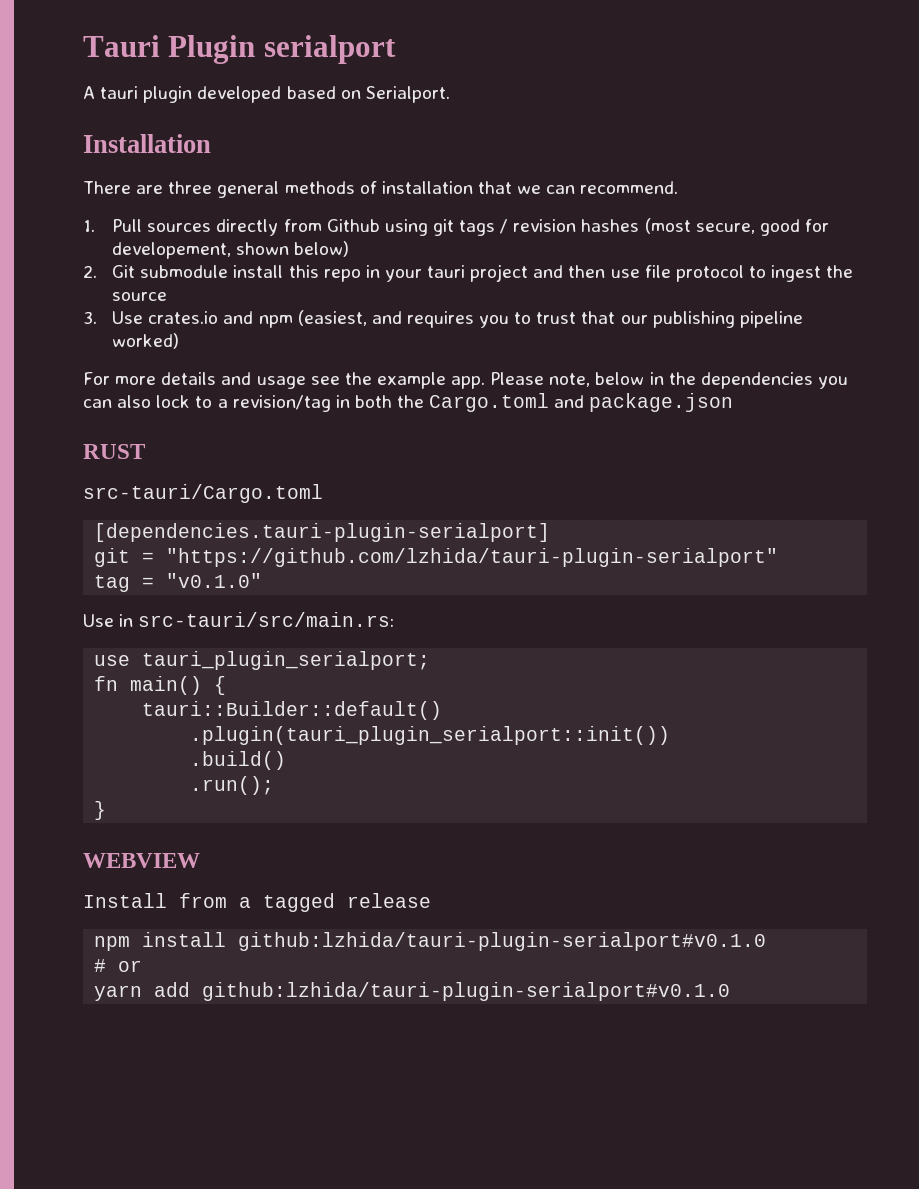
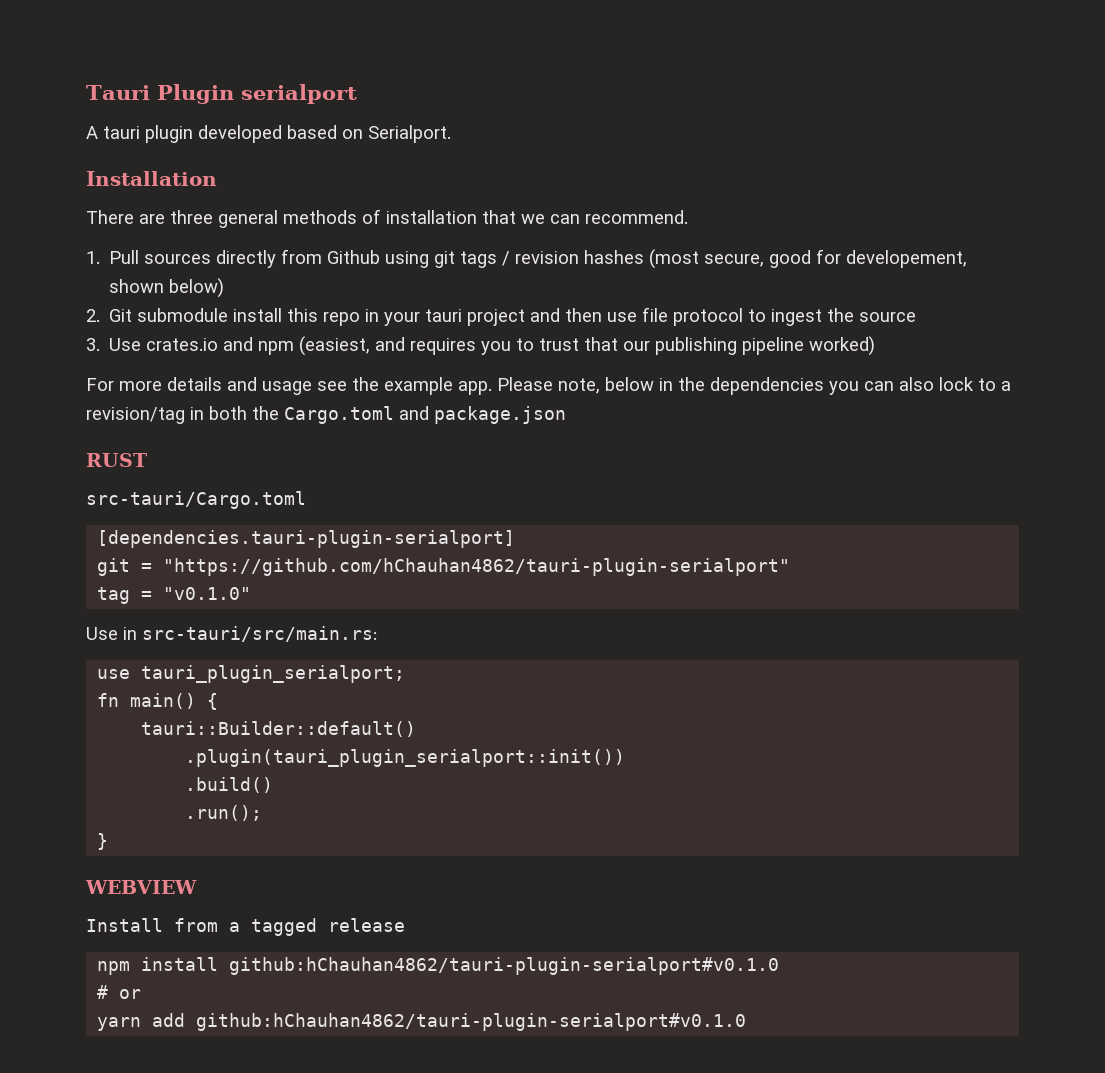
[166,548,779,567] "https://github.com/lzhida/tauri-plugin-serialport" -> [163,558,791,576] "https://github.com/hChauhan4862/tauri-plugin-serialport"
[238,932,767,951] github:lzhida/tauri-plugin-serialport#v0.1.0 -> [229,957,780,975] github:hChauhan4862/tauri-plugin-serialport#v0.1.0
[202,982,731,1001] github:lzhida/tauri-plugin-serialport#v0.1.0 -> [196,1013,747,1031] github:hChauhan4862/tauri-plugin-serialport#v0.1.0

